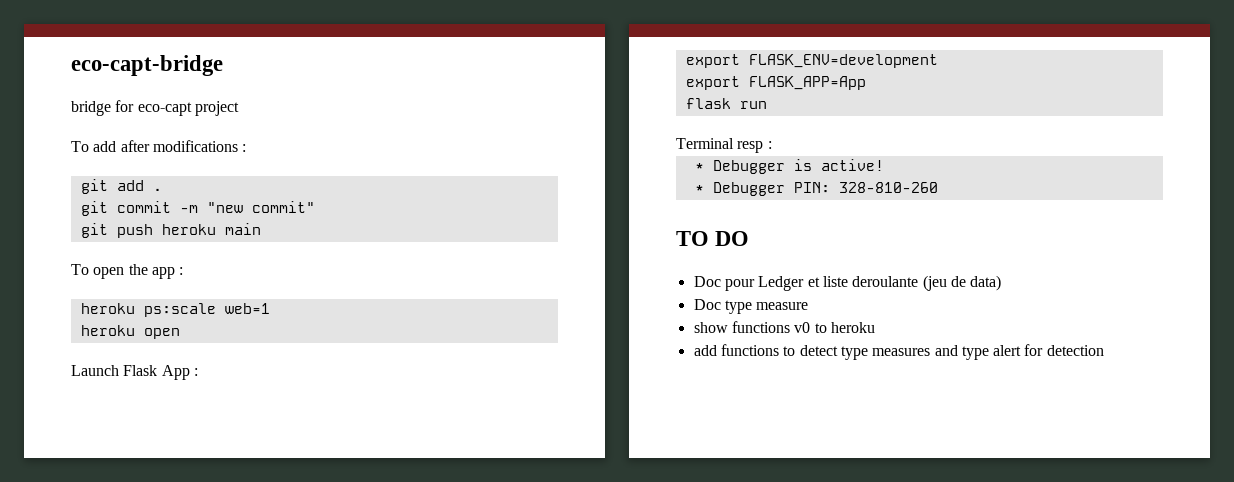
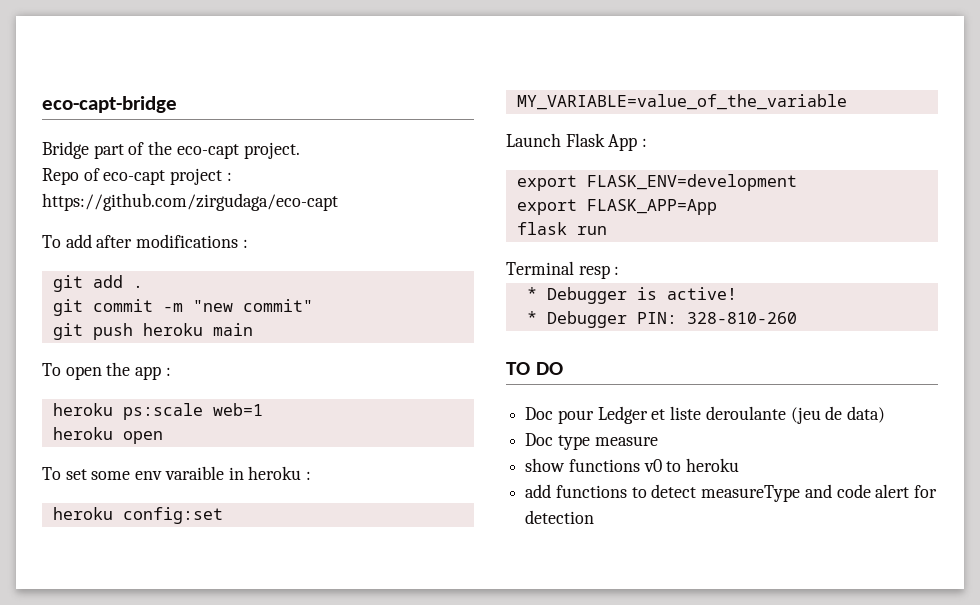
[71,100,135,116] bridge for -> [42,141,300,159] [42,168,100,185] Bridge part of the eco-capt project. // Repo of
(239, 108) none -> [226,172,232,181] [42,193,338,211] : https://github.com/zirgudaga/eco-capt
(180, 333) none -> [42,466,312,480] [52,507,223,524] [516,94,847,110] // To set some env varaible in heroku : // heroku config:set MY_VARIABLE=value_of_the_variable
[840,345,989,360] type measures and type -> [701,484,871,502] measureType and code

